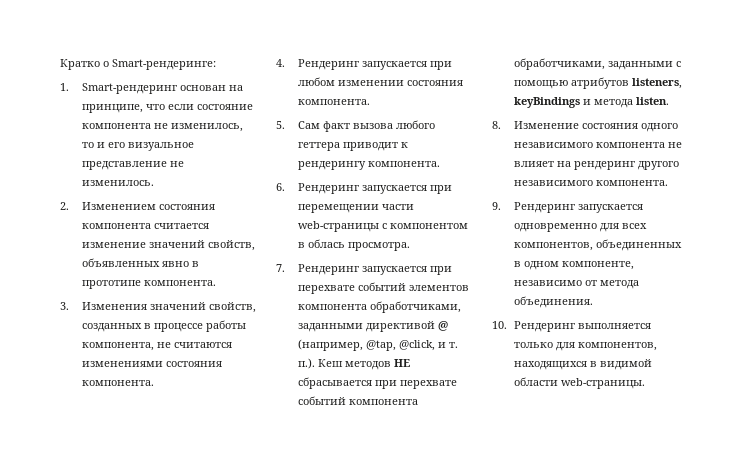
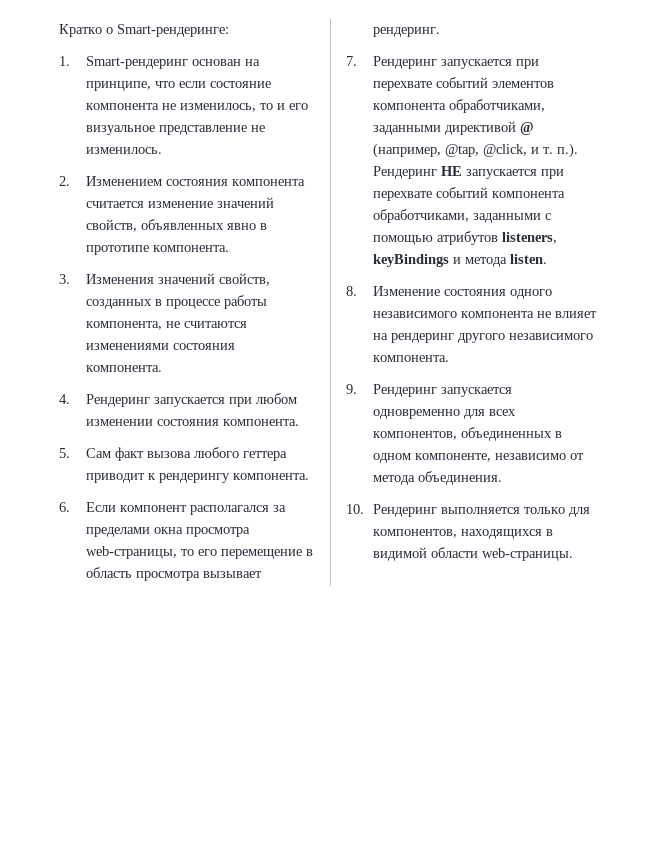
[297,183,452,194] [297,204,414,213] [297,221,468,232] [297,239,410,251] Рендеринг запускается при перемещении части web-страницы с компонентом в облась просмотра. -> [85,502,286,515] [85,527,250,537] [85,546,313,559] [85,567,262,581] [372,27,440,37] Если компонент располагался за пределами окна просмотра web-страницы, то его перемещение в область просмотра вызывает рендеринг.
[317,359,410,370] [297,377,372,389] Кеш методов НЕ сбрасывается -> [372,166,537,179] Рендеринг НЕ запускается

